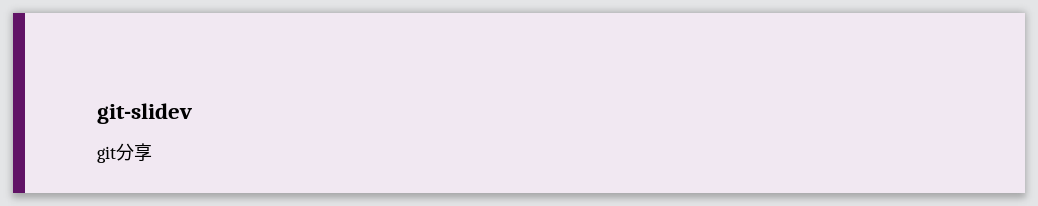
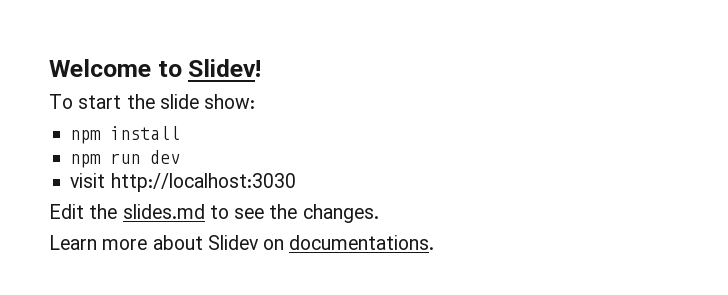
[97,103,192,124] [97,143,152,163] git-slidev // git分享 -> [49,59,262,77] [49,94,256,109] [70,126,181,144] [70,150,181,168] [70,173,296,192] [49,204,379,223] [49,235,435,250] Welcome to Slidev! // To start the slide show: // npm install // npm run dev // visit http://localhost:3030 // Edit the slides.md to see the changes. // Learn more about Slidev on documentations.

